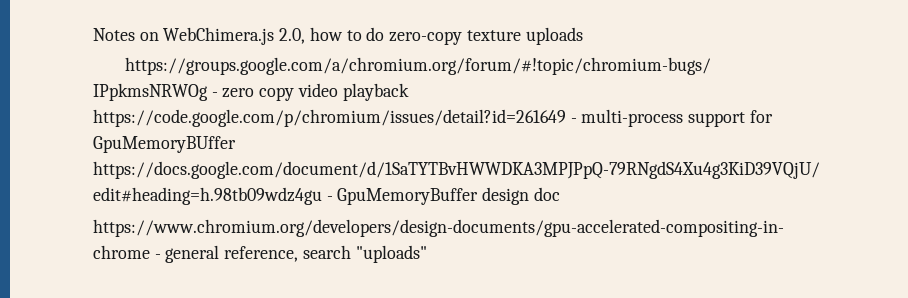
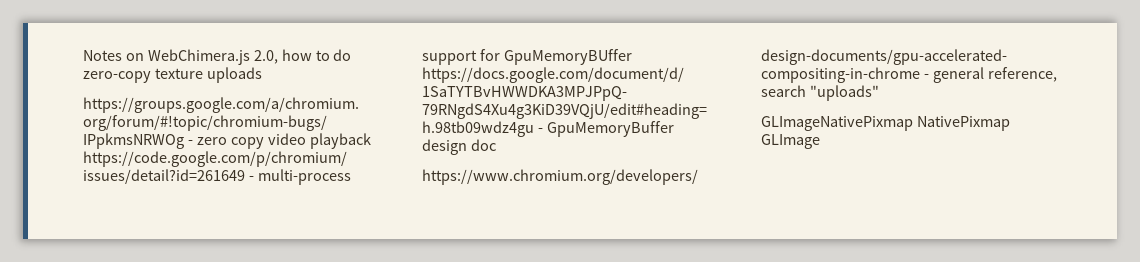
(427, 254) none -> [761,116,1010,131] [761,134,820,149] // GLImageNativePixmap NativePixmap GLImage

